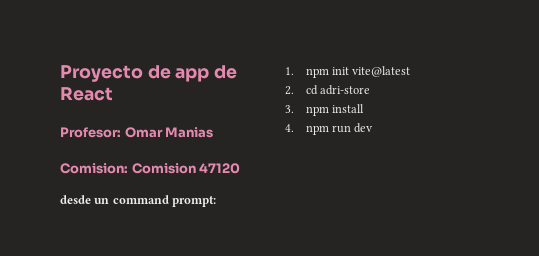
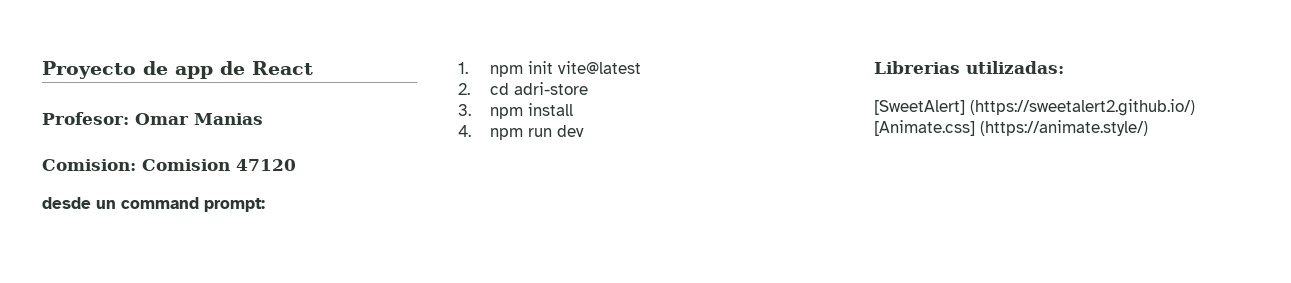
(374, 128) none -> [874,61,1064,74] [874,99,1195,116] [874,120,1148,136] // Librerias utilizadas: // [SweetAlert] (https://sweetalert2.github.io/) [Animate.css] (https://animate.style/)

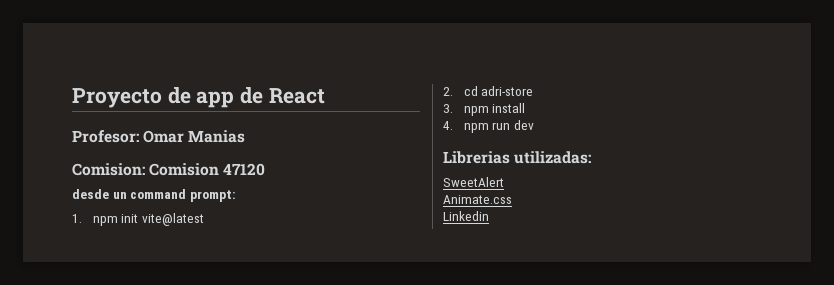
[874,99,1195,116] [874,120,1148,136] [SweetAlert] (https://sweetalert2.github.io/) [Animate.css] (https://animate.style/) -> [443,177,504,187] [443,195,512,204] [443,211,489,221] SweetAlert // Animate.css // Linkedin

